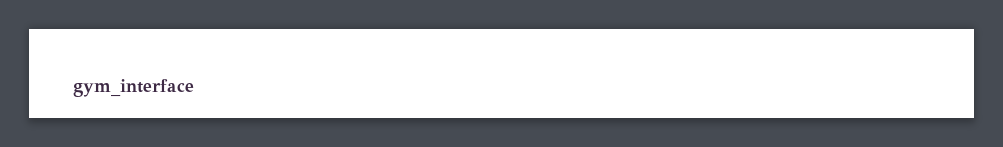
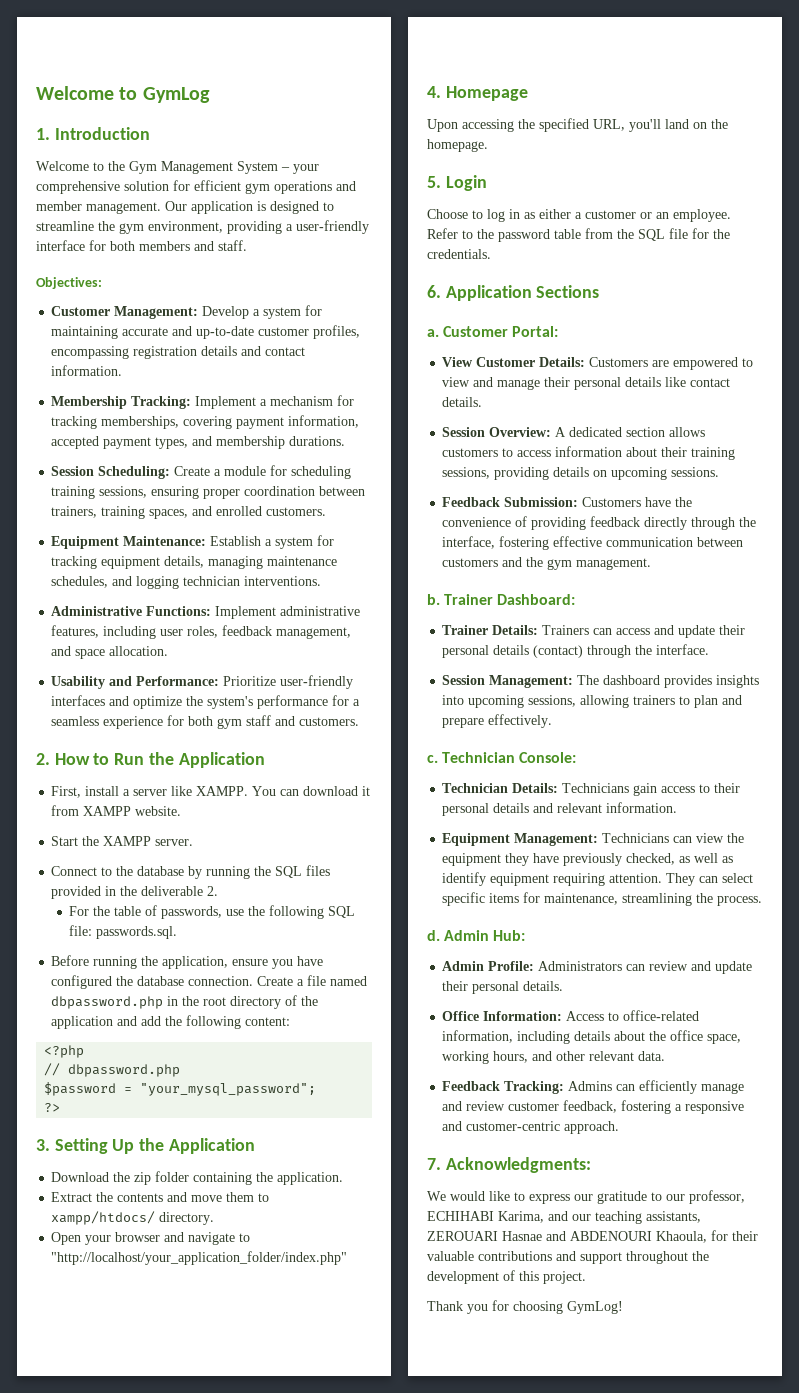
[73,79,194,97] gym_interface -> [36,86,210,103] [36,127,150,140] [36,161,319,174] [36,180,356,194] [36,201,334,214] [36,220,369,234] [36,240,247,251] [36,277,102,289] [51,305,323,319] [51,325,361,339] [51,346,306,359] [51,365,123,376] [51,395,355,409] [51,415,360,429] [51,436,346,449] [51,465,352,479] [51,486,366,499] [51,506,327,519] [51,535,335,549] [51,556,338,569] [51,576,322,589] [51,606,361,619] [51,625,352,639] [51,646,169,659] [51,675,354,689] [51,695,361,709] [51,715,360,729] [36,752,265,768] [51,786,371,798] [51,805,182,816] [51,836,194,846] [51,865,331,879] [51,886,219,899] [69,905,356,919] [69,925,178,939] [51,955,324,969] [51,975,368,989] [51,995,319,1009] [51,1015,291,1029] [44,1045,85,1058] [44,1063,181,1077] [44,1082,317,1096] [44,1103,61,1112] [36,1138,255,1154] [51,1171,344,1185] [51,1192,270,1202] [51,1211,215,1225] [51,1232,251,1245] [51,1251,348,1265] [427,86,528,101] [427,118,728,132] [427,139,488,152] [427,175,487,191] [427,209,731,222] [427,228,730,242] [427,249,491,259] [427,285,600,301] [427,326,559,337] [442,357,754,370] [442,377,731,390] [442,397,483,407] [442,427,706,437] [442,446,736,460] [442,467,720,480] [442,497,693,507] [442,516,757,530] [442,536,744,550] [442,557,652,570] [427,594,576,605] [442,625,746,638] [442,644,710,658] [442,675,760,688] [442,695,743,708] [442,714,553,728] [427,752,577,763] [442,783,741,796] [442,802,678,816] [442,833,745,846] [442,853,734,866] [442,872,754,886] [442,892,763,906] [427,930,526,941] [442,961,753,974] [442,981,564,994] [442,1010,700,1021] [442,1030,742,1044] [442,1051,666,1064] [442,1080,745,1094] [442,1100,745,1114] [442,1121,620,1134] [427,1157,591,1173] [427,1190,745,1204] [427,1211,701,1224] [427,1230,758,1243] [427,1251,709,1264] [427,1270,586,1284] [427,1300,623,1314] Welcome to GymLog // 1. Introduction // Welcome to the Gym Management System – your comprehensive solution for efficient gym operations and member management. Our application is designed to streamline the gym environment, providing a user-friendly interface for both members and staff. // Objectives: // Customer Management: Develop a system for maintaining accurate and up-to-date customer profiles, encompassing registration details and contact information. // Membership Tracking: Implement a mechanism for tracking memberships, covering payment information, accepted payment types, and membership durations. // Session Scheduling: Create a module for scheduling training sessions, ensuring proper coordination between trainers, training spaces, and enrolled customers. // Equipment Maintenance: Establish a system for tracking equipment details, managing maintenance schedules, and logging technician interventions. // Administrative Functions: Implement administrative features, including user roles, feedback management, and space allocation. // Usability and Performance: Prioritize user-friendly interfaces and optimize the system's performance for a seamless experience for both gym staff and customers. // 2. How to Run the Application // First, install a server like XAMPP. You can download it from XAMPP website. // Start the XAMPP server. // Connect to the database by running the SQL files provided in the deliverable 2. // For the table of passwords, use the following SQL file: passwords.sql. // Before running the application, ensure you have configured the database connection. Create a file named dbpassword.php in the root directory of the application and add the following content: // <?php // // dbpassword.php // $password = "your_mysql_password"; // ?> // 3. Setting Up the Application // Download the zip folder containing the application. // Extract the contents and move them to xampp/htdocs/ directory. // Open your browser and navigate to "http://localhost/your_application_folder/index.php" // 4. Homepage // Upon accessing the specified URL, you'll land on the homepage. // 5. Login // Choose to log in as either a customer or an employee. Refer to the password table from the SQL file for the credentials. // 6. Application Sections // a. Customer Portal: // View Customer Details: Customers are empowered to view and manage their personal details like contact details. // Session Overview: A dedicated section allows customers to access information about their training sessions, providing details on upcoming sessions. // Feedback Submission: Customers have the convenience of providing feedback directly through the interface, fostering effective communication between customers and the gym management. // b. Trainer Dashboard: // Trainer Details: Trainers can access and update their personal details (contact) through the interface. // Session Management: The dashboard provides insights into upcoming sessions, allowing trainers to plan and prepare effectively. // c. Technician Console: // Technician Details: Technicians gain access to their personal details and relevant information. // Equipment Management: Technicians can view the equipment they have previously checked, as well as identify equipment requiring attention. They can select specific items for maintenance, streamlining the process. // d. Admin Hub: // Admin Profile: Administrators can review and update their personal details. // Office Information: Access to office-related information, including details about the office space, working hours, and other relevant data. // Feedback Tracking: Admins can efficiently manage and review customer feedback, fostering a responsive and customer-centric approach. // 7. Acknowledgments: // We would like to express our gratitude to our professor, ECHIHABI Karima, and our teaching assistants, ZEROUARI Hasnae and ABDENOURI Khaoula, for their valuable contributions and support throughout the development of this project. // Thank you for choosing GymLog!

